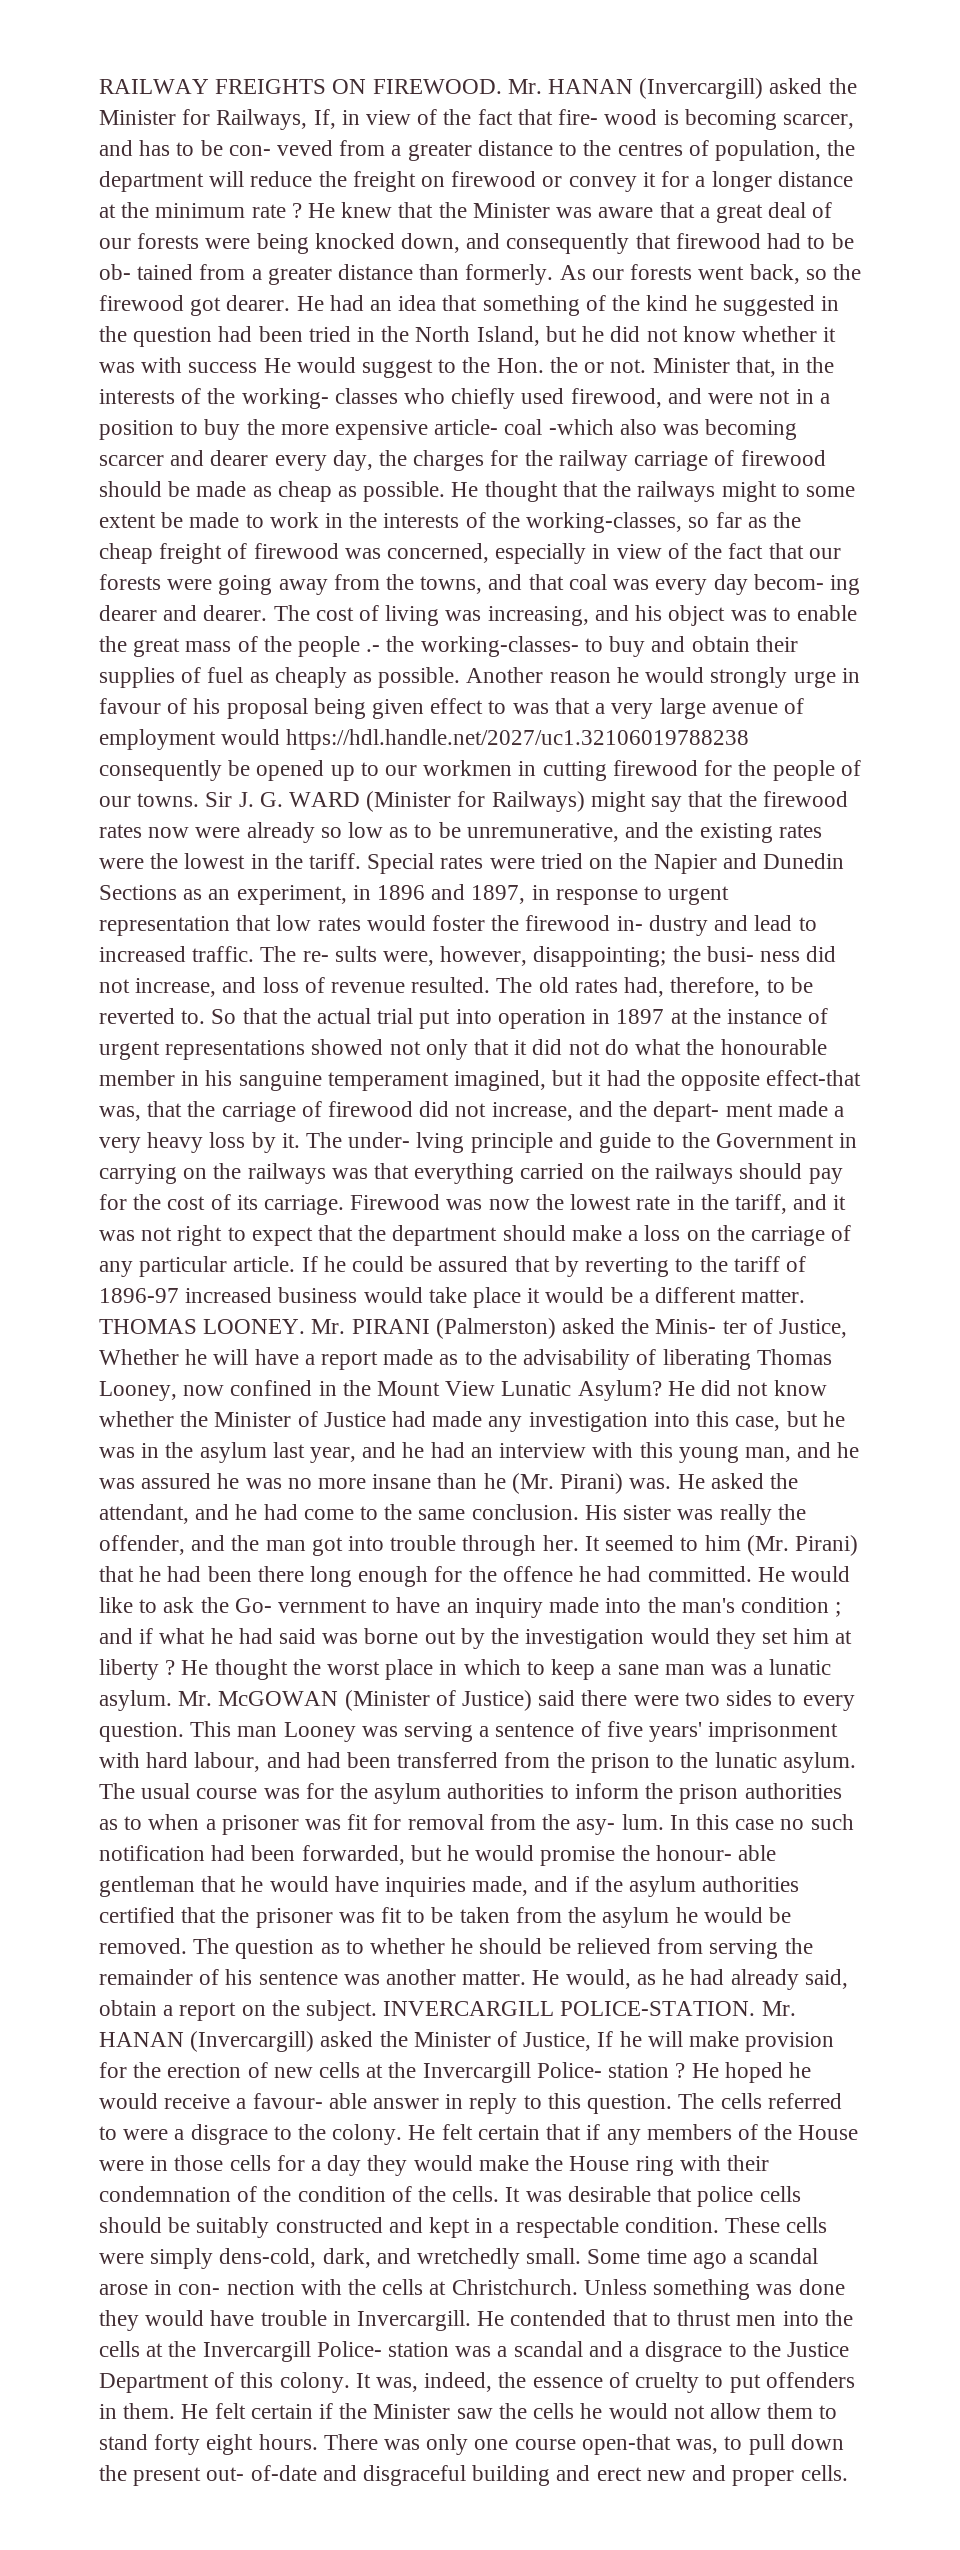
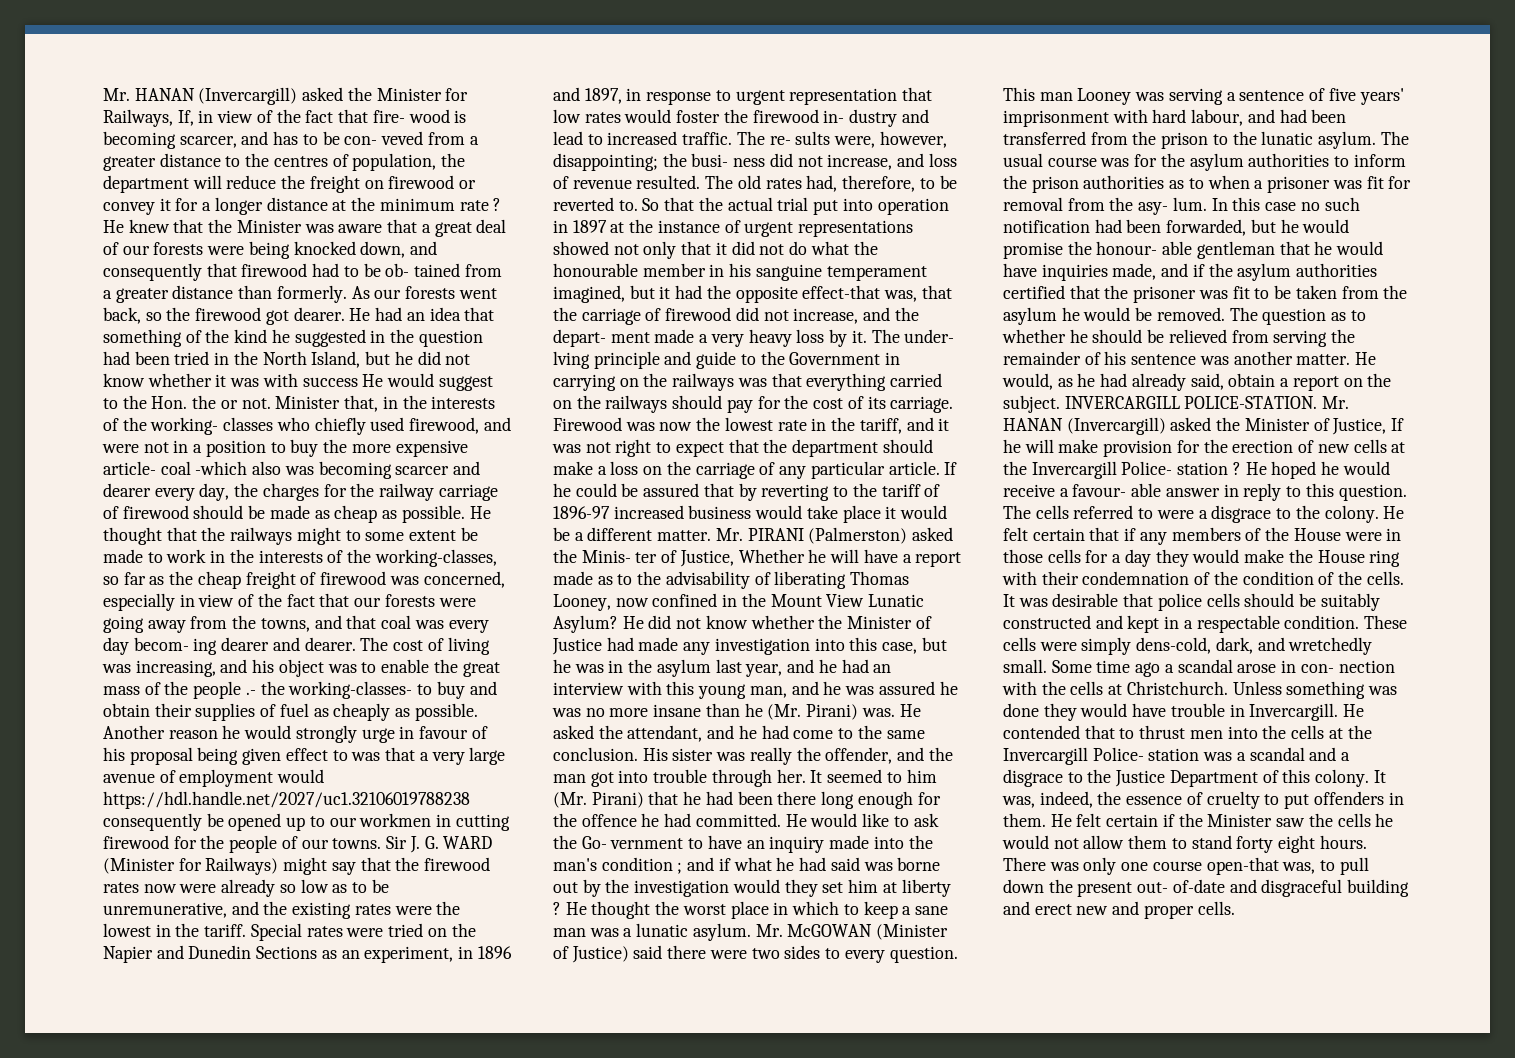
[99,79,502,94] RAILWAY FREIGHTS ON FIREWOOD. -> (103, 94) none
[99,1319,306,1334] THOMAS LOONEY. -> (712, 535) none

